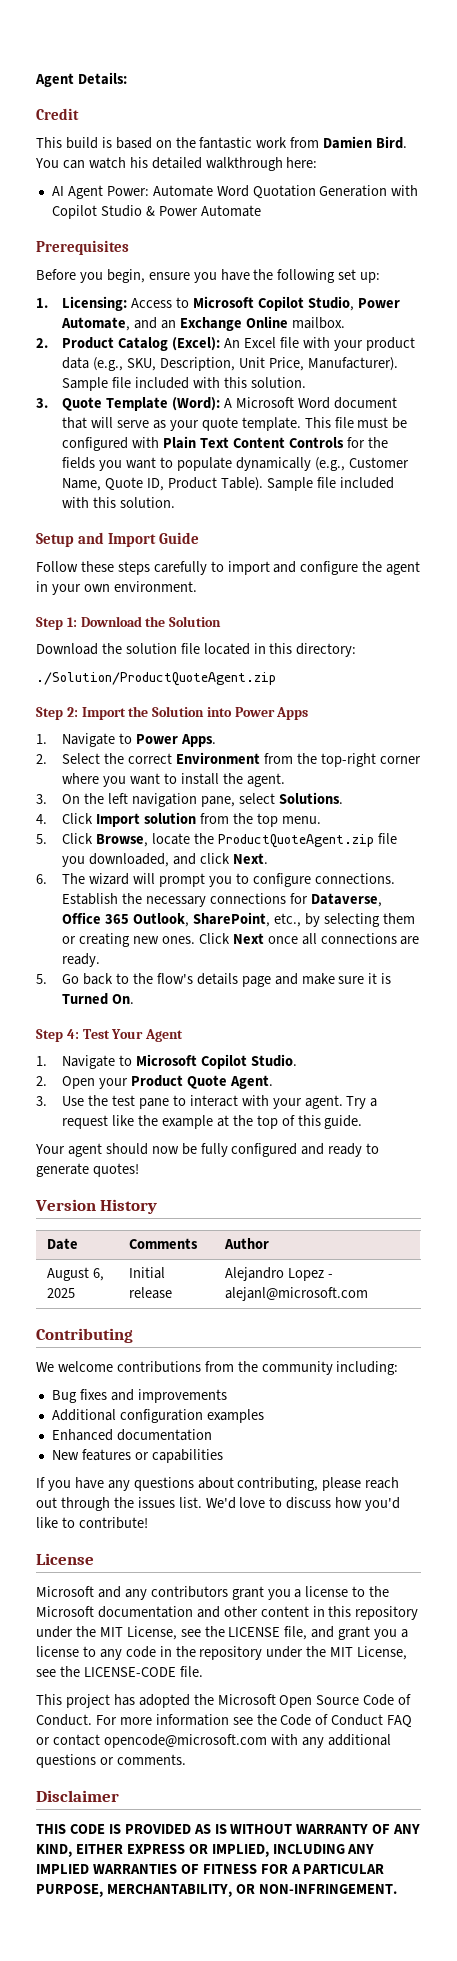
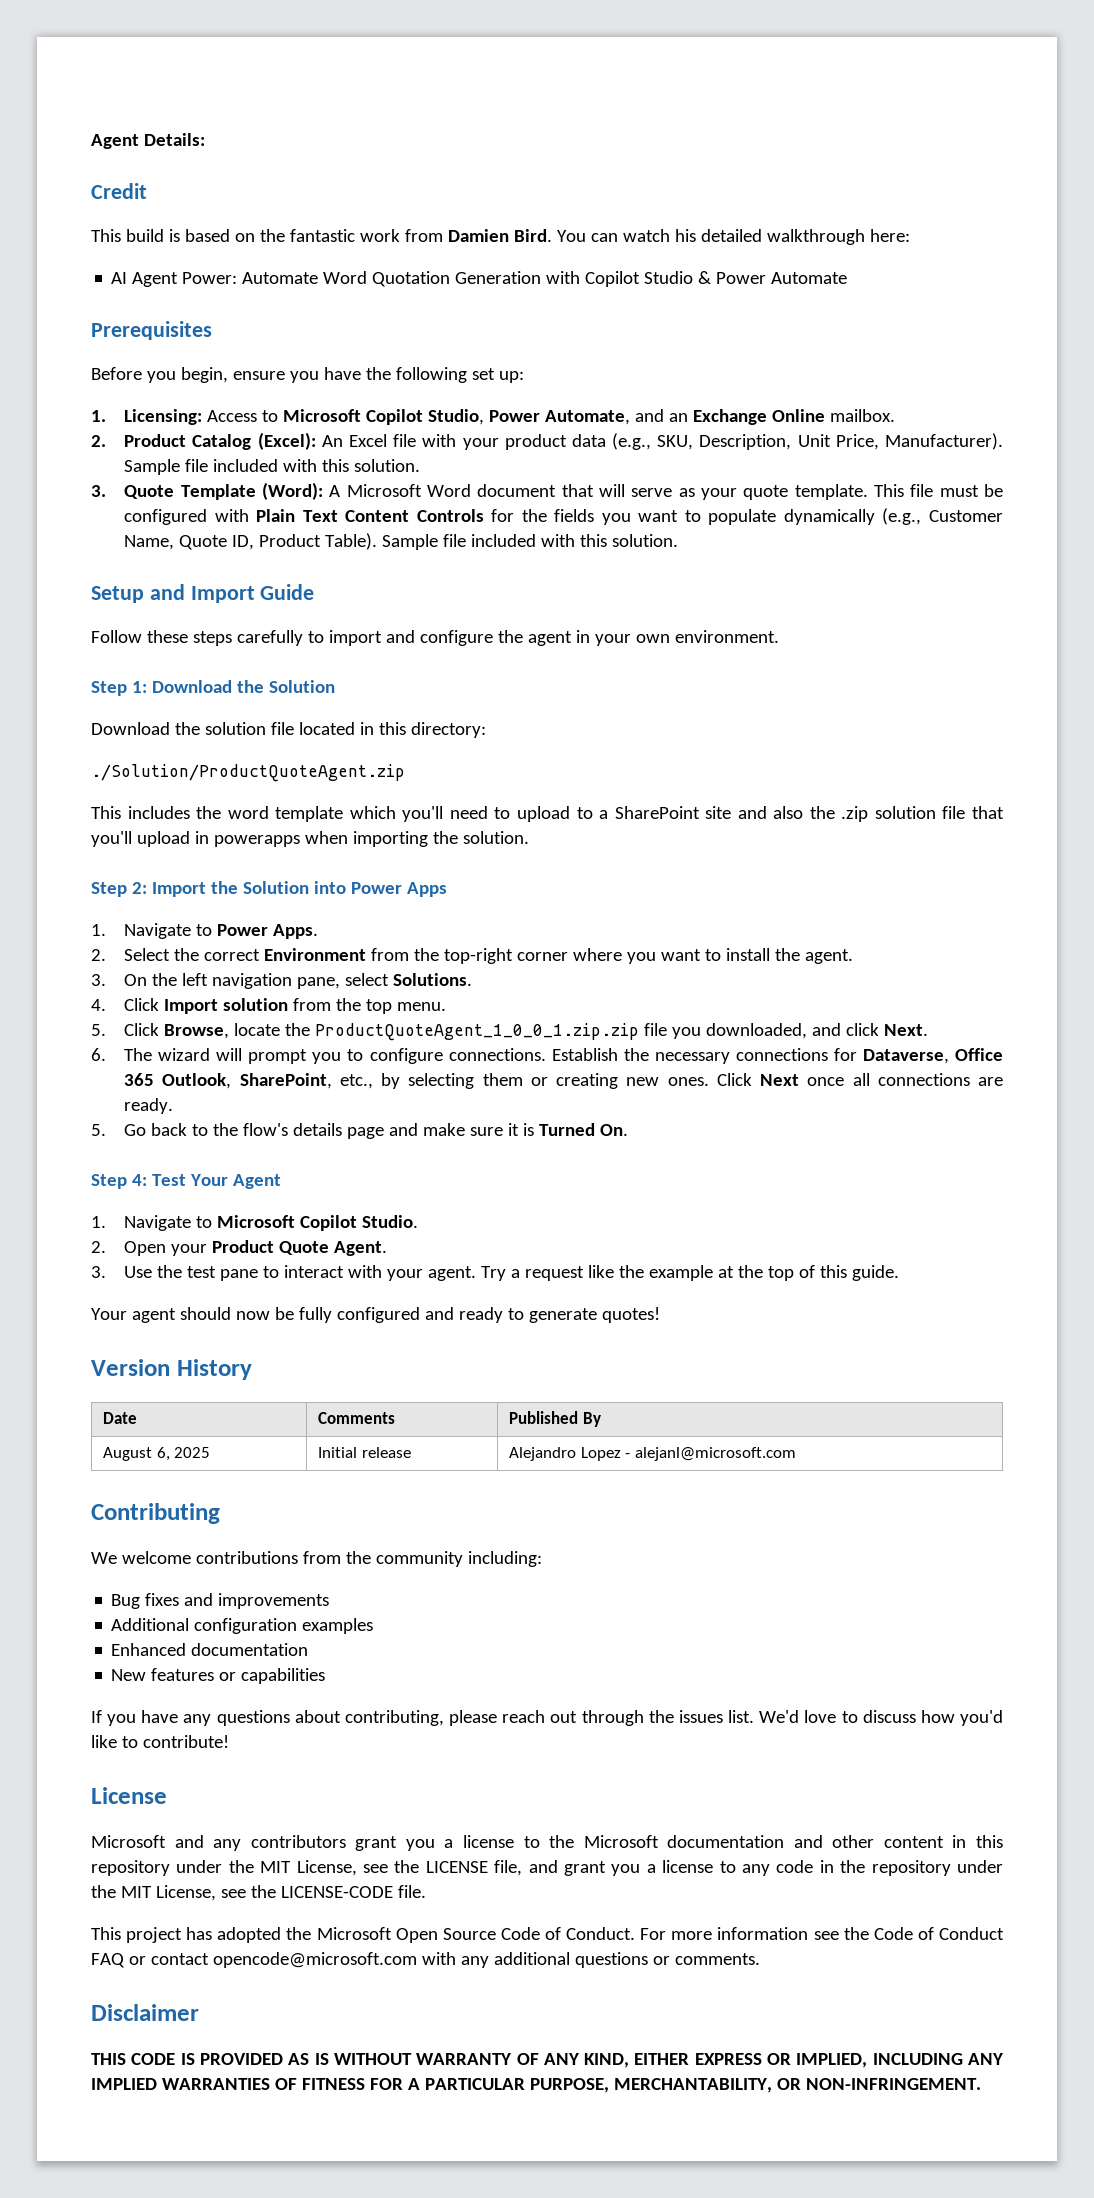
(276, 679) none -> [91,806,1004,822] [91,831,529,847] // This includes the word template which you'll need to upload to a SharePoint site and also the .zip solution file that you'll upload in powerapps when importing the solution.
[217,834,374,848] ProductQuoteAgent.zip -> [315,1023,640,1041] ProductQuoteAgent_1_0_0_1.zip.zip
[223,1238,269,1249] Author -> [509,1411,601,1427] Published By

